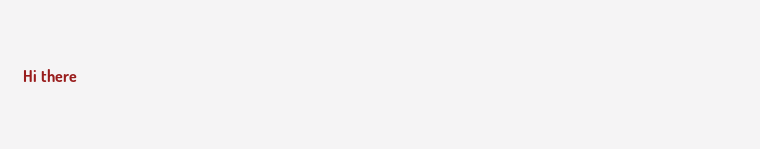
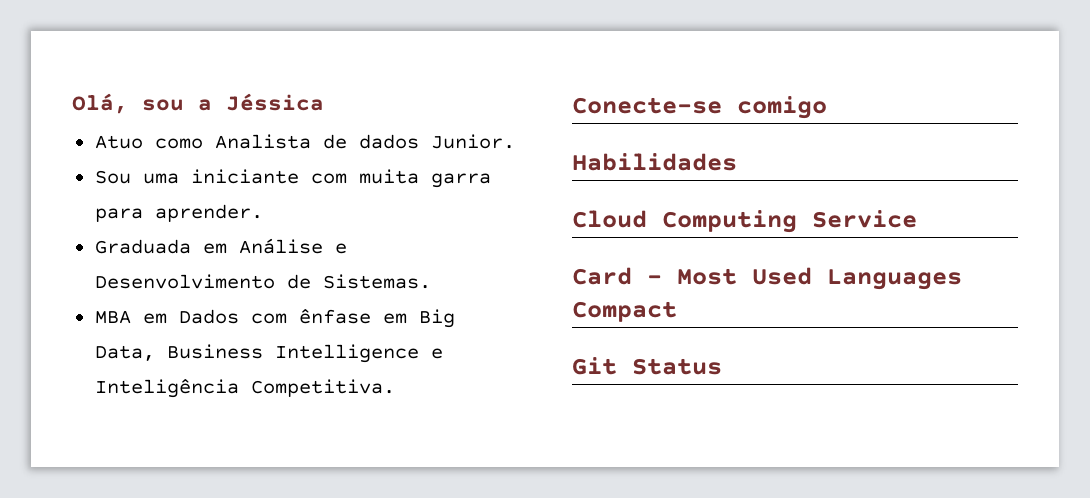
[23,69,78,82] Hi there -> [72,93,324,114] [94,134,515,149] [94,169,491,188] [94,204,263,222] [94,238,347,254] [94,274,431,289] [94,309,455,328] [94,344,443,363] [94,379,395,398] [572,96,827,119] [572,153,737,171] [572,210,917,233] [572,267,962,290] [572,301,677,322] [572,357,722,375] Olá, sou a Jéssica // Atuo como Analista de dados Junior. // Sou uma iniciante com muita garra para aprender. // Graduada em Análise e Desenvolvimento de Sistemas. // MBA em Dados com ênfase em Big Data, Business Intelligence e Inteligência Competitiva. // Conecte-se comigo // Habilidades // Cloud Computing Service // Card - Most Used Languages Compact // Git Status

